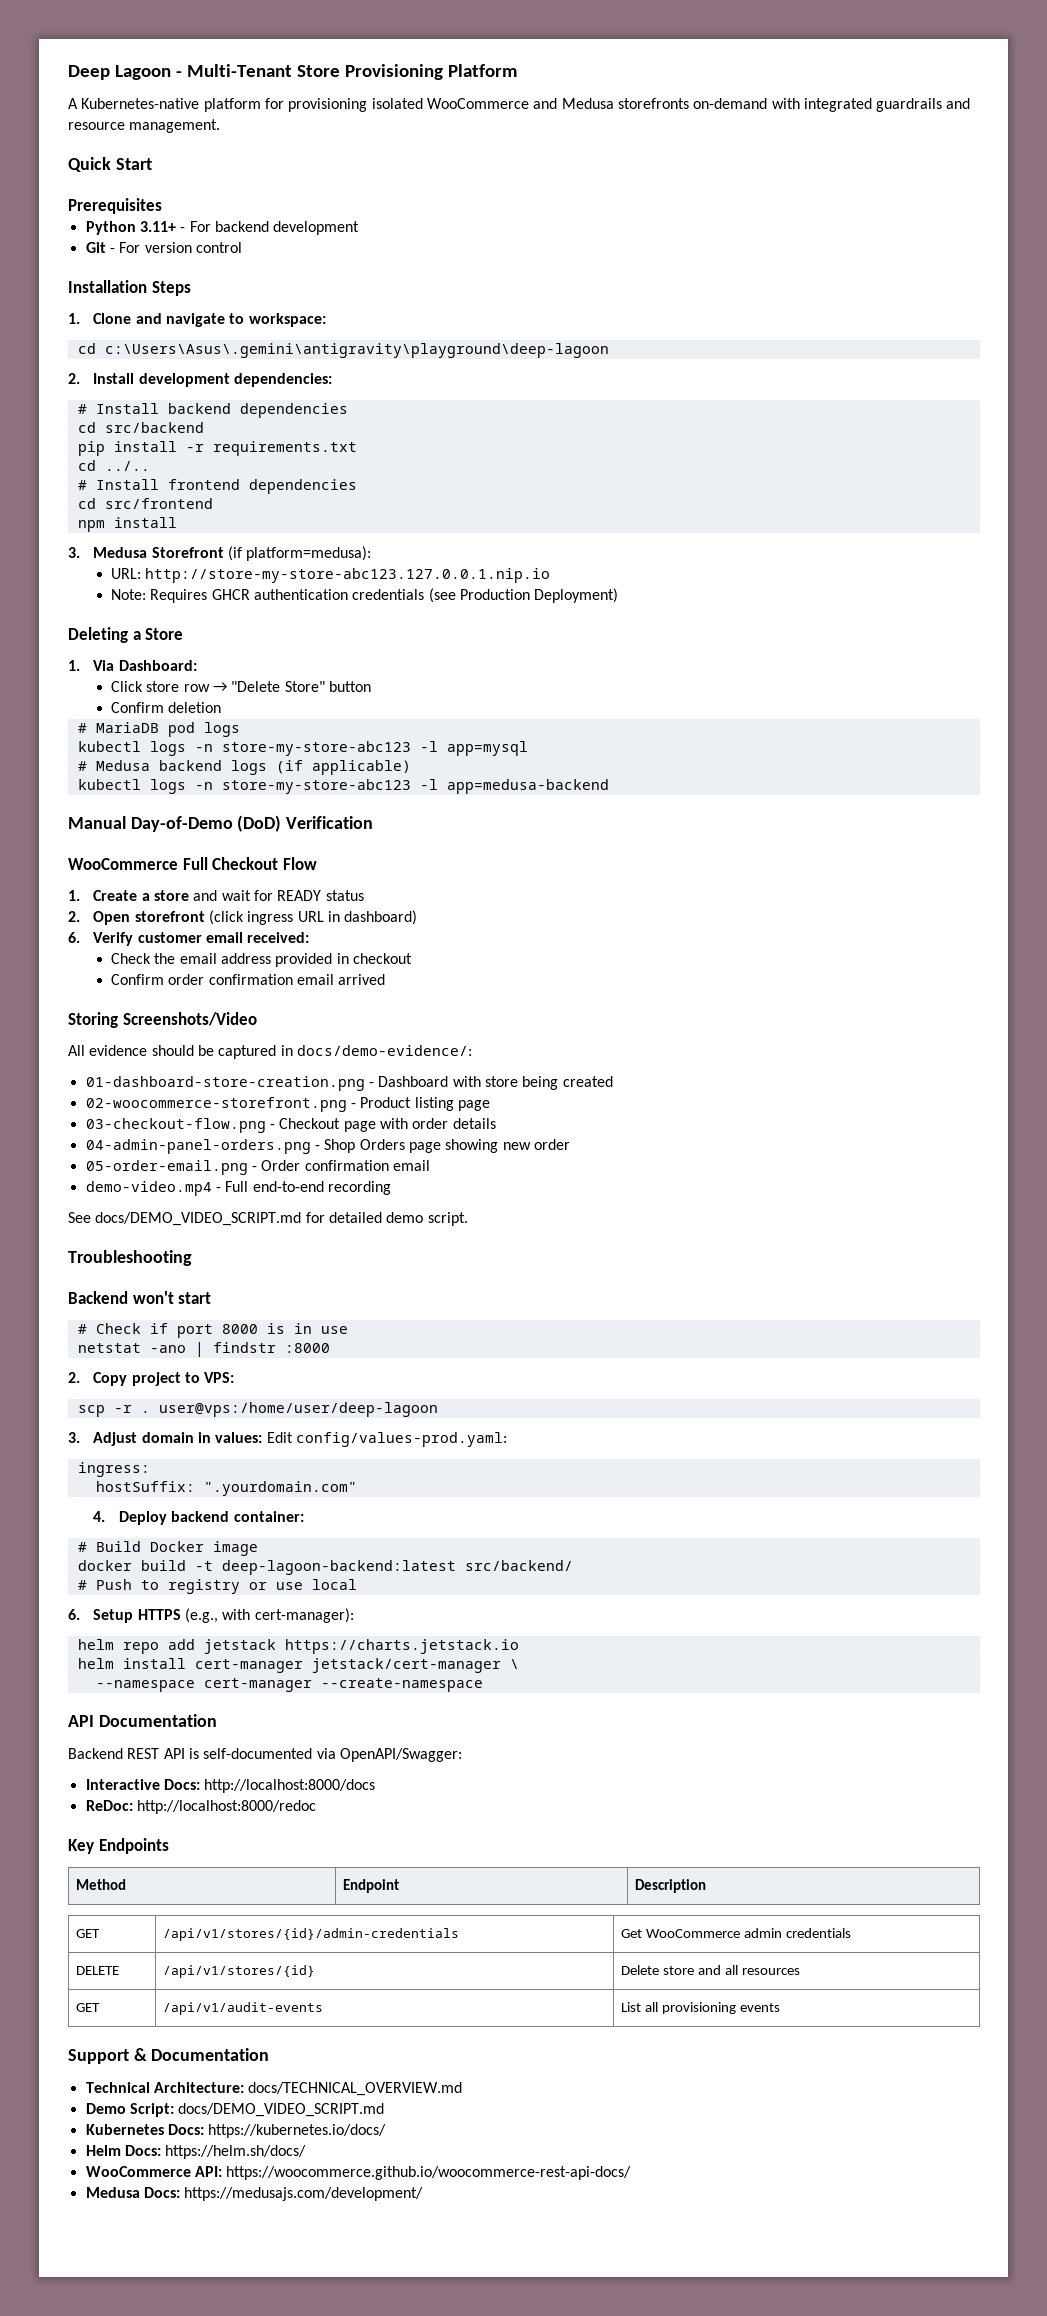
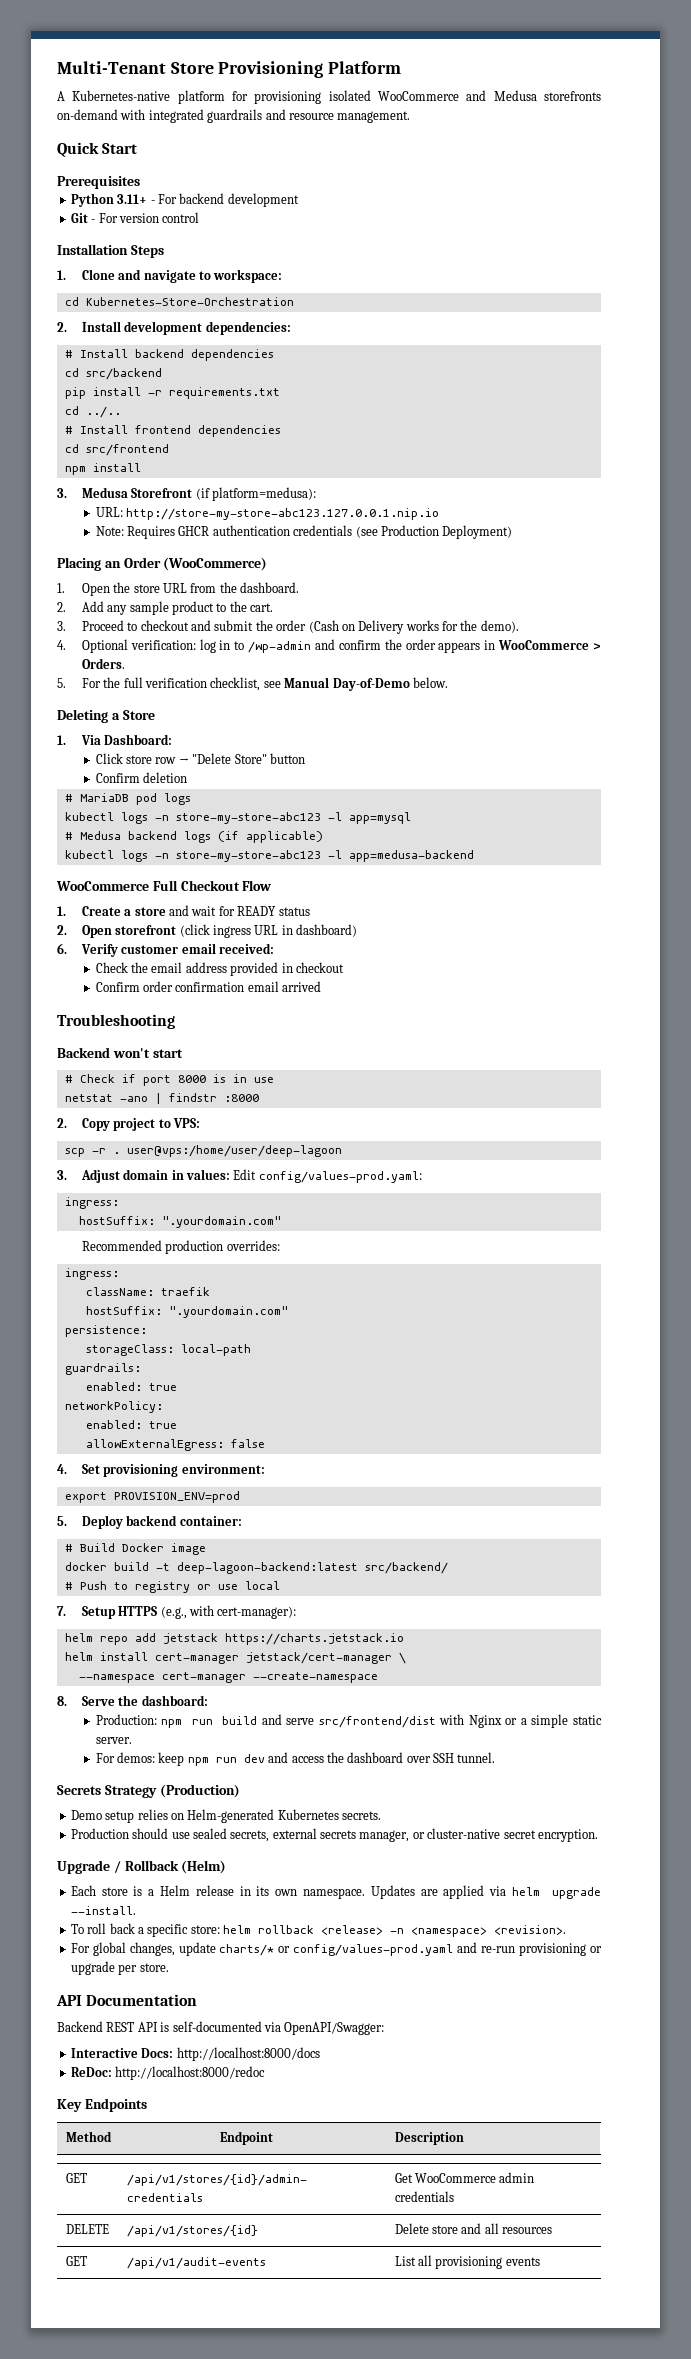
[68,65,182,80] Deep Lagoon - -> (57, 67) none
[104,343,609,358] c:\Users\Asus\.gemini\antigravity\playground\deep-lagoon -> [85,297,294,306] Kubernetes-Store-Orchestration
(619, 595) none -> [57,557,268,571] [57,582,300,596] [57,601,274,615] [57,620,519,634] [57,639,602,653] [81,658,125,669] [57,677,448,691] // Placing an Order (WooCommerce) // 1. Open the store URL from the dashboard. // 2. Add any sample product to the cart. // 3. Proceed to checkout and submit the order (Cash on Delivery works for the demo). // 4. Optional verification: log in to /wp-admin and confirm the order appears in WooCommerce > Orders. // 5. For the full verification checklist, see Manual Day-of-Demo below.
[68,815,374,832] // Manual Day-of-Demo (DoD) Verification -> (474, 856) none
[68,1012,257,1028] [68,1045,472,1059] [85,1076,613,1091] [85,1097,490,1112] [85,1118,496,1133] [85,1139,570,1154] [85,1160,430,1175] [85,1181,391,1196] [68,1212,468,1226] // Storing Screenshots/Video // All evidence should be captured in docs/demo-evidence/: // 01-dashboard-store-creation.png - Dashboard with store being created // 02-woocommerce-storefront.png - Product listing page // 03-checkout-flow.png - Checkout page with order details // 04-admin-panel-orders.png - Shop Orders page showing new order // 05-order-email.png - Order confirmation email // demo-video.mp4 - Full end-to-end recording // See docs/DEMO_VIDEO_SCRIPT.md for detailed demo script. -> (322, 986) none
[93,1511,106,1522] 4. -> [81,1240,280,1254] [64,1268,119,1280] [85,1287,210,1296] [85,1306,288,1318] [64,1325,147,1337] [85,1344,251,1356] [64,1363,141,1375] [85,1382,177,1391] [64,1401,163,1413] [85,1420,177,1429] [85,1439,265,1451] [57,1464,265,1477] [64,1491,240,1503] [57,1516,67,1526] Recommended production overrides: // ingress: // className: traefik // hostSuffix: ".yourdomain.com" // persistence: // storageClass: local-path // guardrails: // enabled: true // networkPolicy: // enabled: true // allowExternalEgress: false // 4. Set provisioning environment: // export PROVISION_ENV=prod // 5.
[68,1609,80,1620] 6. -> [57,1606,66,1616] 7.
(483, 1685) none -> [57,1695,208,1706] [95,1714,602,1728] [95,1737,132,1744] [95,1752,496,1766] [57,1784,240,1798] [70,1809,381,1823] [70,1828,598,1842] [57,1860,227,1874] [70,1885,601,1899] [70,1906,136,1915] [70,1923,566,1937] [70,1942,602,1956] [70,1961,169,1975] // 8. Serve the dashboard: // Production: npm run build and serve src/frontend/dist with Nginx or a simple static server. // For demos: keep npm run dev and access the dashboard over SSH tunnel. // Secrets Strategy (Production) // Demo setup relies on Helm-generated Kubernetes secrets. // Production should use sealed secrets, external secrets manager, or cluster-native secret encryption. // Upgrade / Rollback (Helm) // Each store is a Helm release in its own namespace. Updates are applied via helm upgrade --install. // To roll back a specific store: helm rollback <release> -n <namespace> <revision>. // For global changes, update charts/* or config/values-prod.yaml and re-run provisioning or upgrade per store.
[68,2048,270,2064] [85,2082,463,2096] [85,2103,385,2117] [85,2124,387,2138] [85,2145,307,2159] [85,2166,632,2180] [85,2187,424,2201] // Support & Documentation // Technical Architecture: docs/TECHNICAL_OVERVIEW.md // Demo Script: docs/DEMO_VIDEO_SCRIPT.md // Kubernetes Docs: https://kubernetes.io/docs/ // Helm Docs: https://helm.sh/docs/ // WooCommerce API: https://woocommerce.github.io/woocommerce-rest-api-docs/ // Medusa Docs: https://medusajs.com/development/ -> (540, 2261) none

